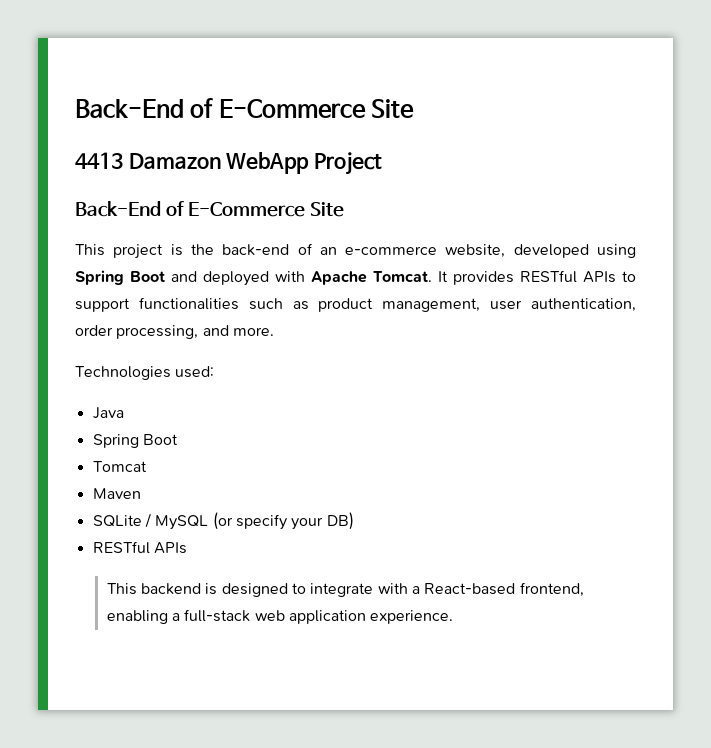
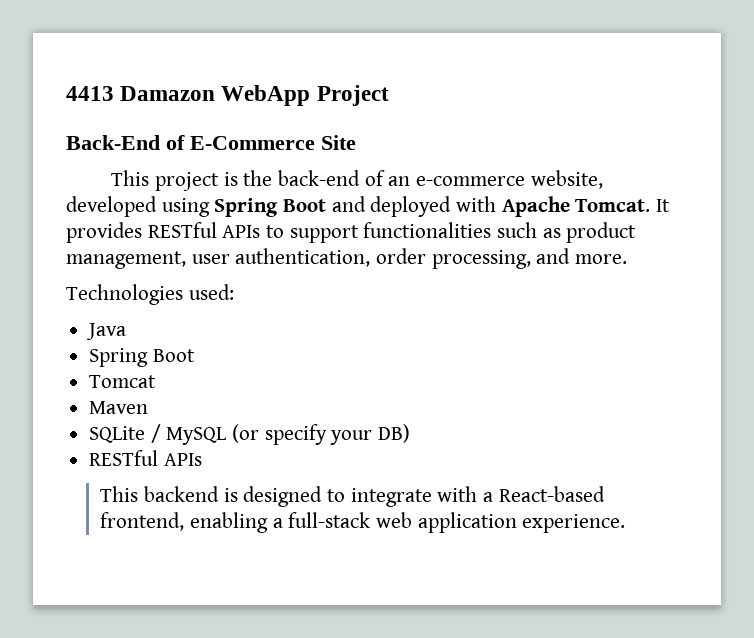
[75,98,415,118] Back-End of E-Commerce Site // -> (66, 93) none

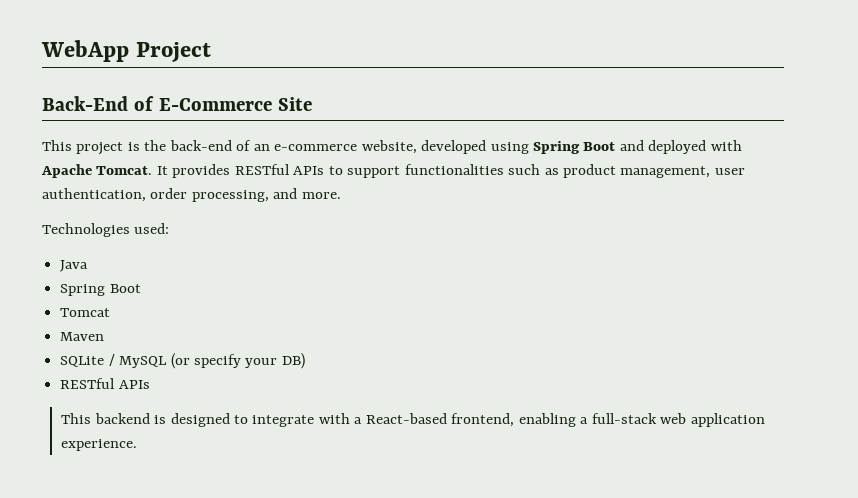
[66,86,216,101] 4413 Damazon -> (41, 51) none

